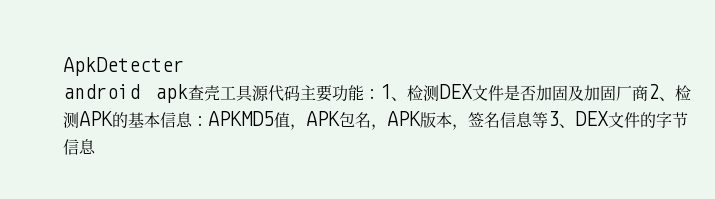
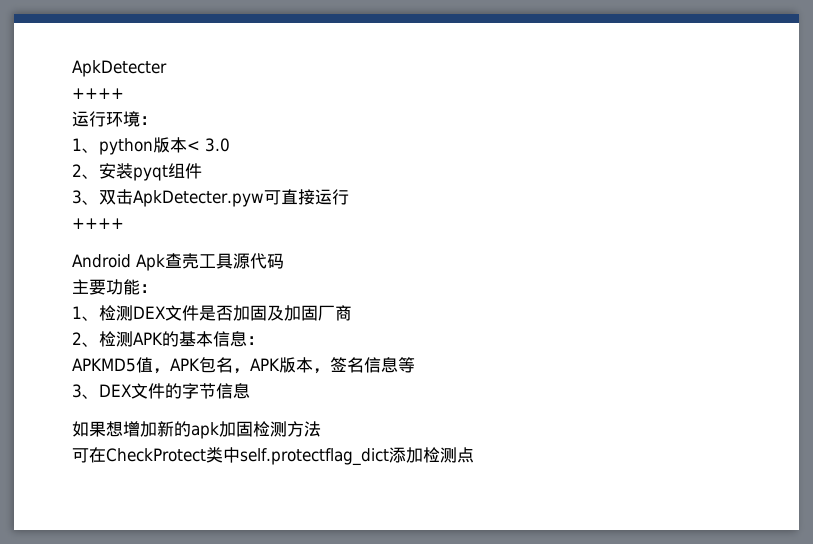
[63,84,188,103] android apk -> [72,88,124,99] [72,111,157,127] [72,137,230,155] [72,163,202,181] [72,189,349,207] [72,218,124,229] [72,254,165,271] ++++ // 运行环境： // 1、python版本< 3.0 // 2、安装pyqt组件 // 3、双击ApkDetecter.pyw可直接运行 // ++++ // Android Apk
(300, 93) none -> (284, 261) //
(380, 94) none -> (157, 288) //
(648, 93) none -> (352, 313) //
(208, 121) none -> (264, 340) //
(548, 120) none -> (415, 365) //
(96, 146) none -> [72,421,321,439] [72,447,474,466] // 如果想增加新的apk加固检测方法 // 可在CheckProtect类中self.protectflag_dict添加检测点

